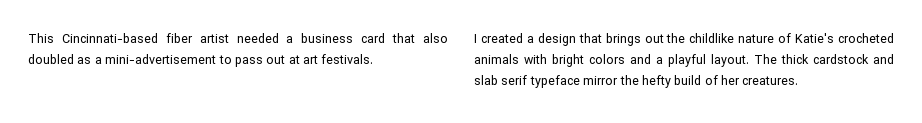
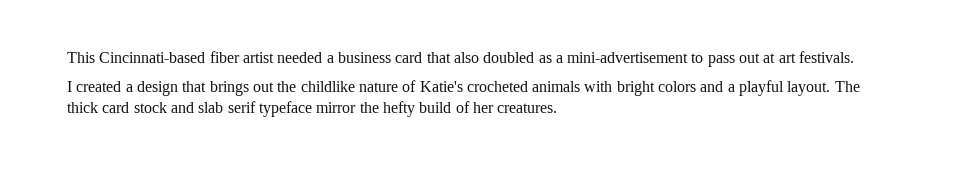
[813,54,869,64] cardstock -> [102,102,167,113] card stock

